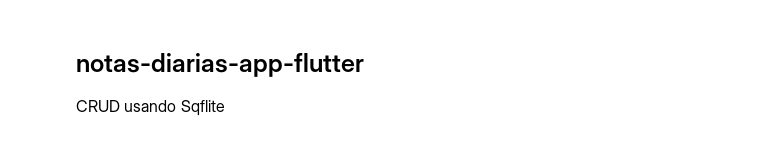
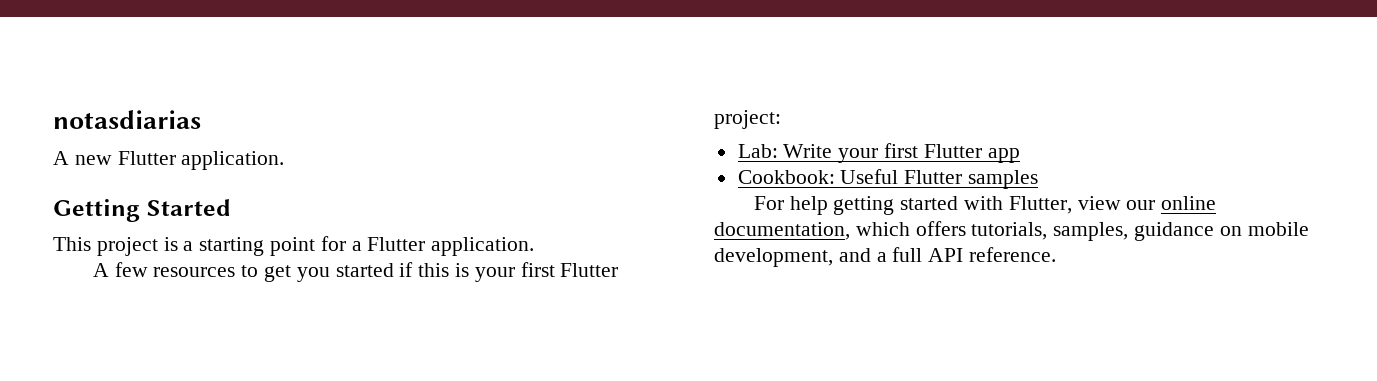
[76,53,364,77] [76,100,225,116] notas-diarias-app-flutter // CRUD usando Sqflite -> [53,110,201,129] [53,151,285,170] [53,199,231,222] [53,236,535,256] [92,262,619,282] [714,110,781,129] [737,143,1020,163] [737,169,1039,189] [753,196,1217,215] [714,221,1309,241] [714,247,1057,267] notasdiarias // A new Flutter application. // Getting Started // This project is a starting point for a Flutter application. // A few resources to get you started if this is your first Flutter project: // Lab: Write your first Flutter app // Cookbook: Useful Flutter samples // For help getting started with Flutter, view our online documentation, which offers tutorials, samples, guidance on mobile development, and a full API reference.

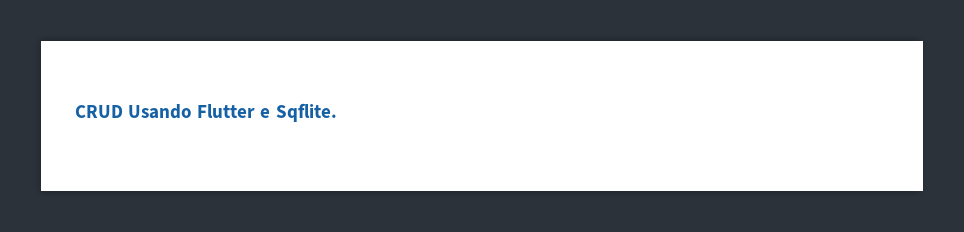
[53,110,201,129] [53,151,285,170] [53,199,231,222] [53,236,535,256] [92,262,619,282] [714,110,781,129] [737,143,1020,163] [737,169,1039,189] [753,196,1217,215] [714,221,1309,241] [714,247,1057,267] notasdiarias // A new Flutter application. // Getting Started // This project is a starting point for a Flutter application. // A few resources to get you started if this is your first Flutter project: // Lab: Write your first Flutter app // Cookbook: Useful Flutter samples // For help getting started with Flutter, view our online documentation, which offers tutorials, samples, guidance on mobile development, and a full API reference. -> [75,103,337,122] CRUD Usando Flutter e Sqflite.

